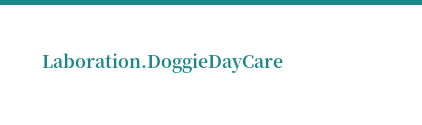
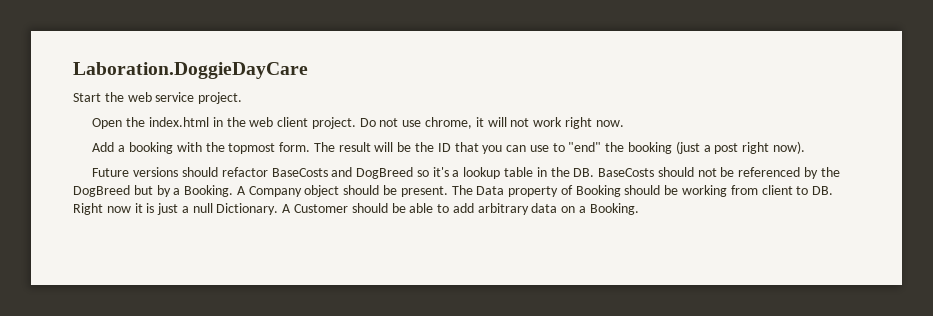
(283, 63) none -> [73,92,243,104] [92,117,624,129] [92,141,805,154] [92,167,840,179] [73,185,834,197] [73,203,639,215] // Start the web service project. // Open the index.html in the web client project. Do not use chrome, it will not work right now. // Add a booking with the topmost form. The result will be the ID that you can use to "end" the booking (just a post right now). // Future versions should refactor BaseCosts and DogBreed so it's a lookup table in the DB. BaseCosts should not be referenced by the DogBreed but by a Booking. A Company object should be present. The Data property of Booking should be working from client to DB. Right now it is just a null Dictionary. A Customer should be able to add arbitrary data on a Booking.

